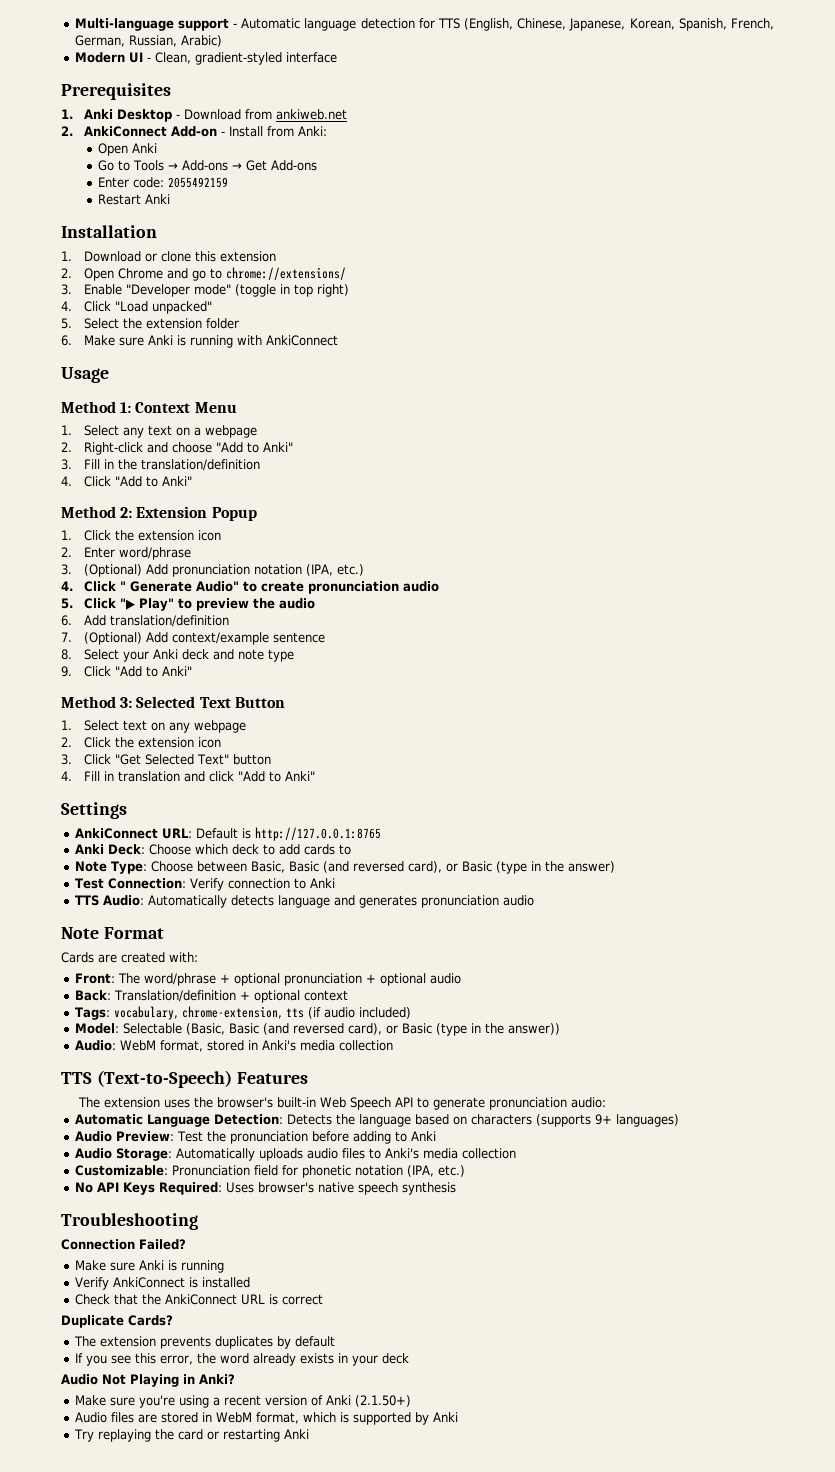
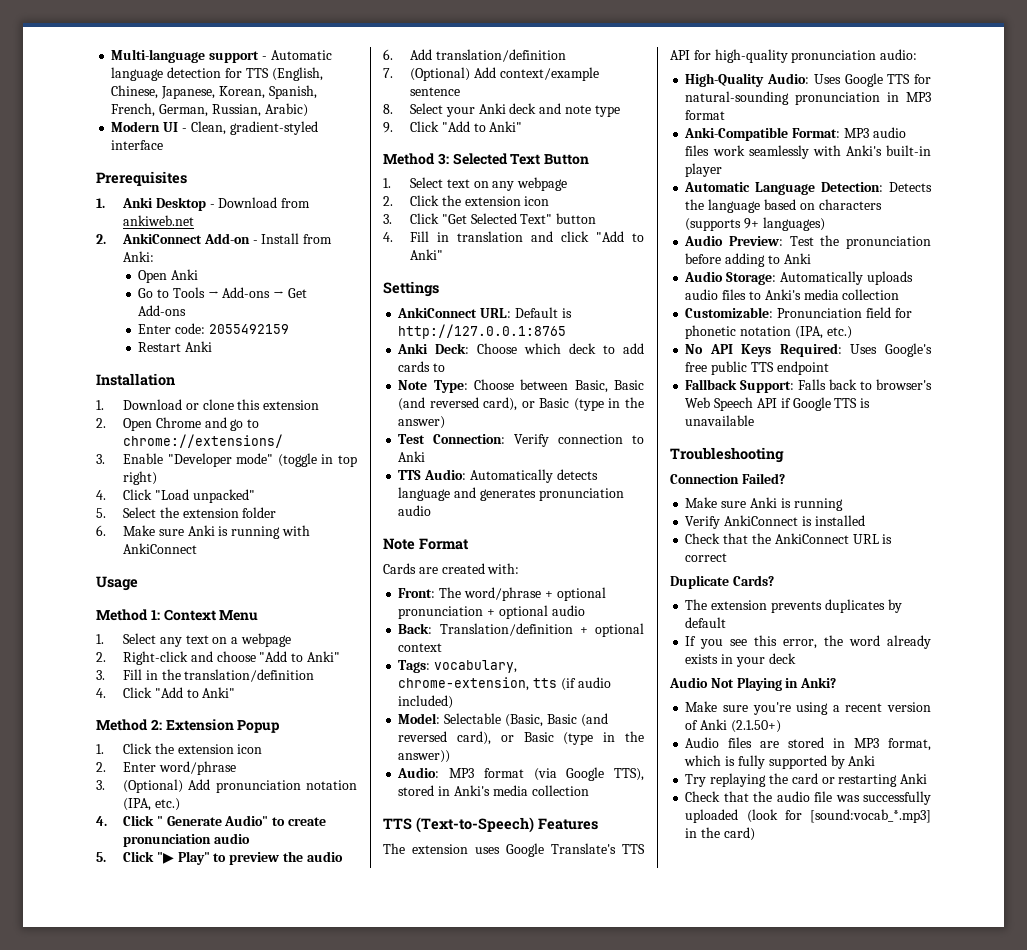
[119,1040,203,1052] WebM format, -> [449,767,644,781] MP3 format (via Google TTS),
[194,1097,607,1110] the browser's built-in Web Speech API to generate pronunciation audio: -> [506,843,645,857] [670,49,918,63] [685,73,931,87] [685,91,931,105] [685,110,726,120] [684,127,906,141] [685,145,931,159] [685,163,723,177] Google Translate's TTS API for high-quality pronunciation audio: // High-Quality Audio: Uses Google TTS for natural-sounding pronunciation in MP3 format // Anki-Compatible Format: MP3 audio files work seamlessly with Anki's built-in player
[257,1182,456,1195] browser's native speech synthesis -> [885,343,932,357] [685,361,829,375] [685,379,932,393] [685,397,871,411] [685,415,755,426] Google's free public TTS endpoint // Fallback Support: Falls back to browser's Web Speech API if Google TTS is unavailable
[215,1412,252,1423] WebM -> [854,738,880,748] MP3
(349, 1417) none -> [737,755,765,769] fully
(309, 1434) none -> [685,791,931,805] [685,809,931,823] [685,827,755,841] // Check that the audio file was successfully uploaded (look for [sound:vocab_*.mp3] in the card)

